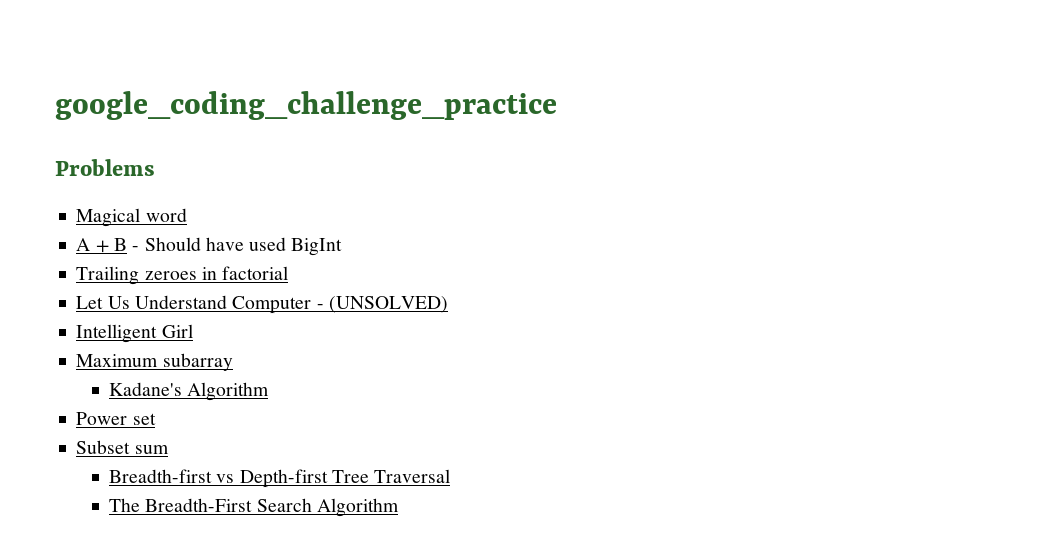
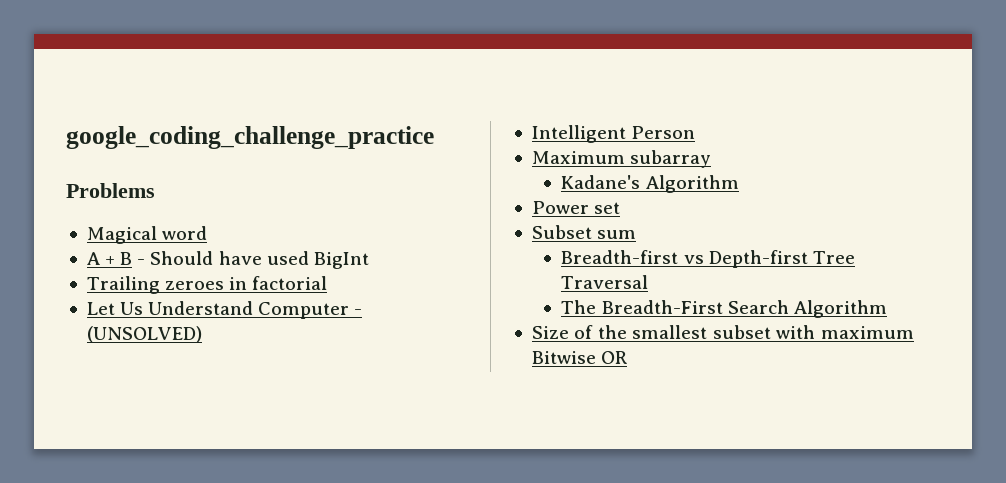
[161,324,193,338] Girl -> [631,126,696,139] Person
(400, 507) none -> [531,325,914,339] [531,351,628,364] // Size of the smallest subset with maximum Bitwise OR

